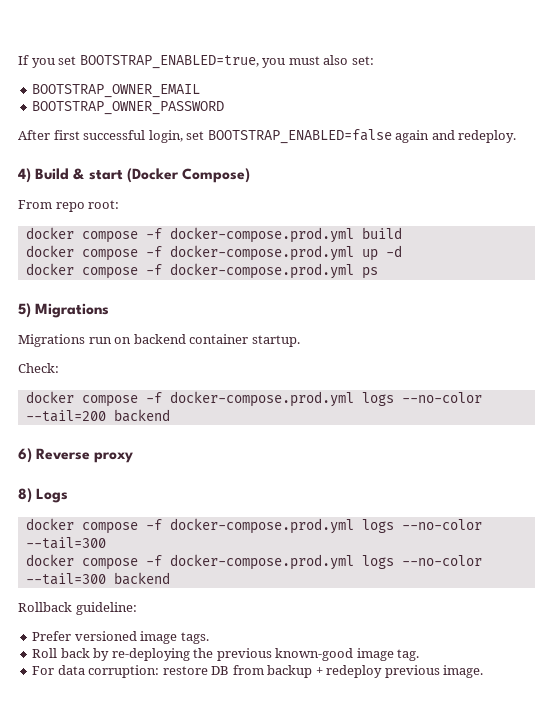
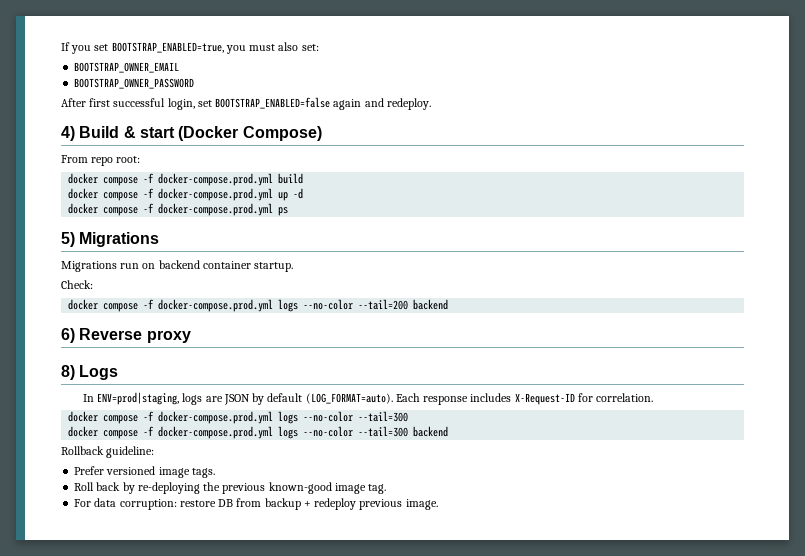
(69, 495) none -> [82,392,654,405] // In ENV=prod|staging, logs are JSON by default (LOG_FORMAT=auto). Each response includes X-Request-ID for correlation.

